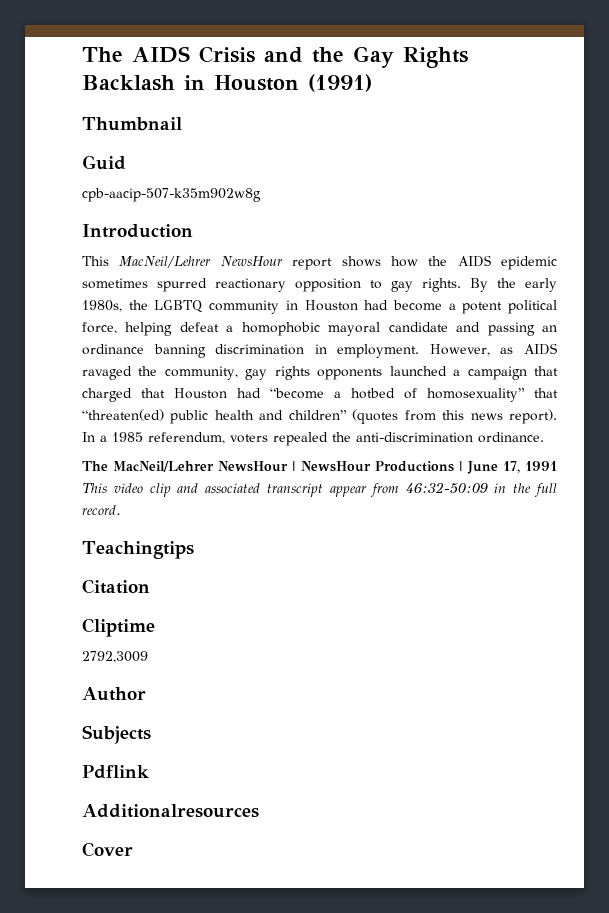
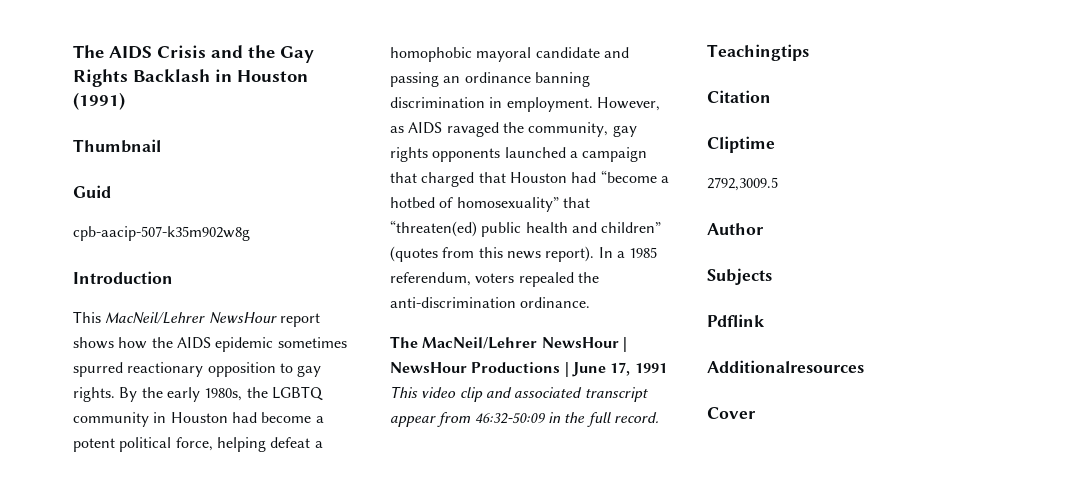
[82,651,148,663] 2792,3009 -> [707,177,778,191] 2792,3009.5

